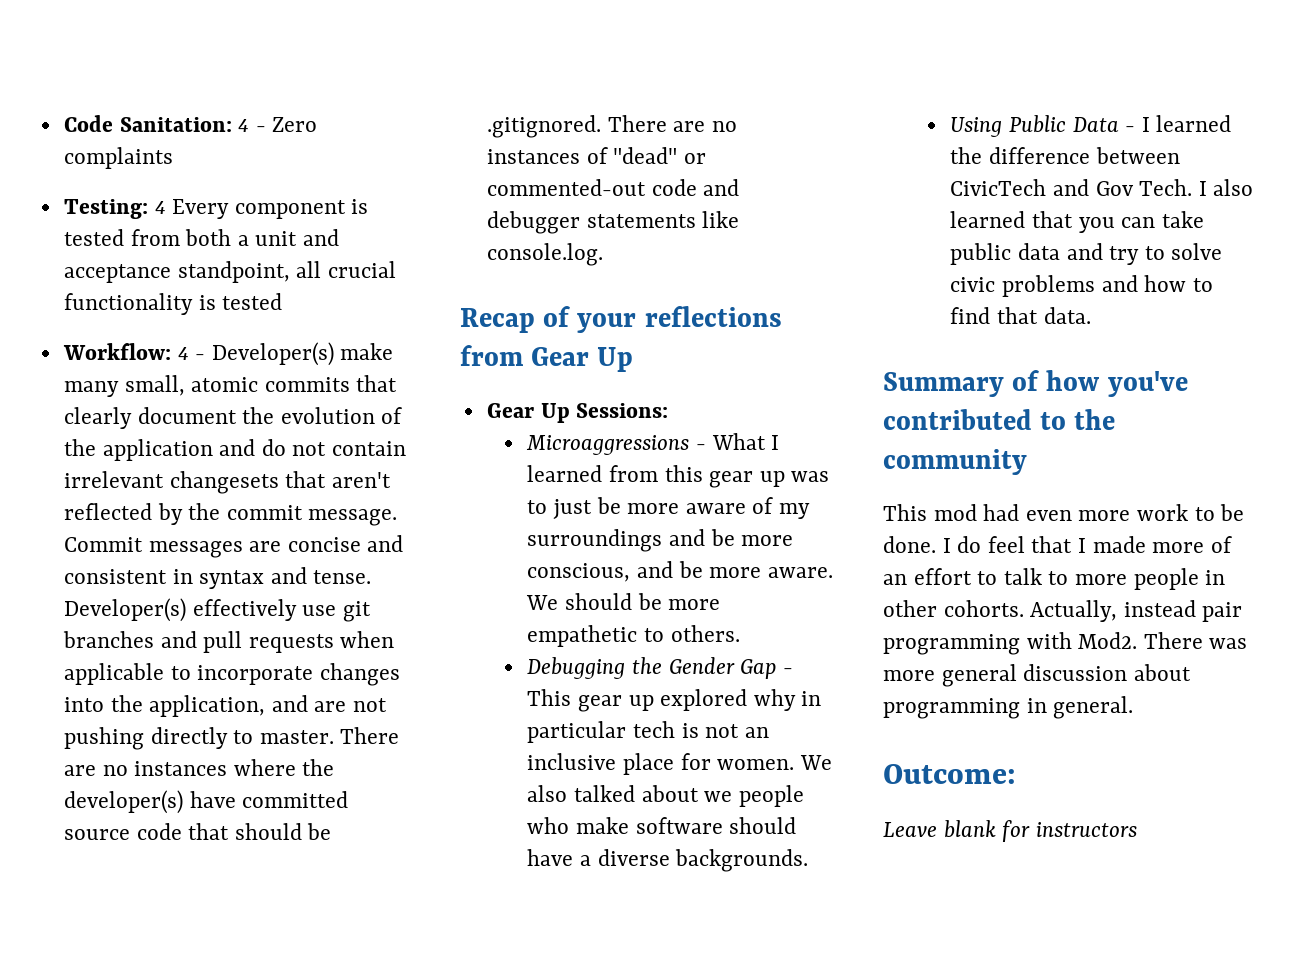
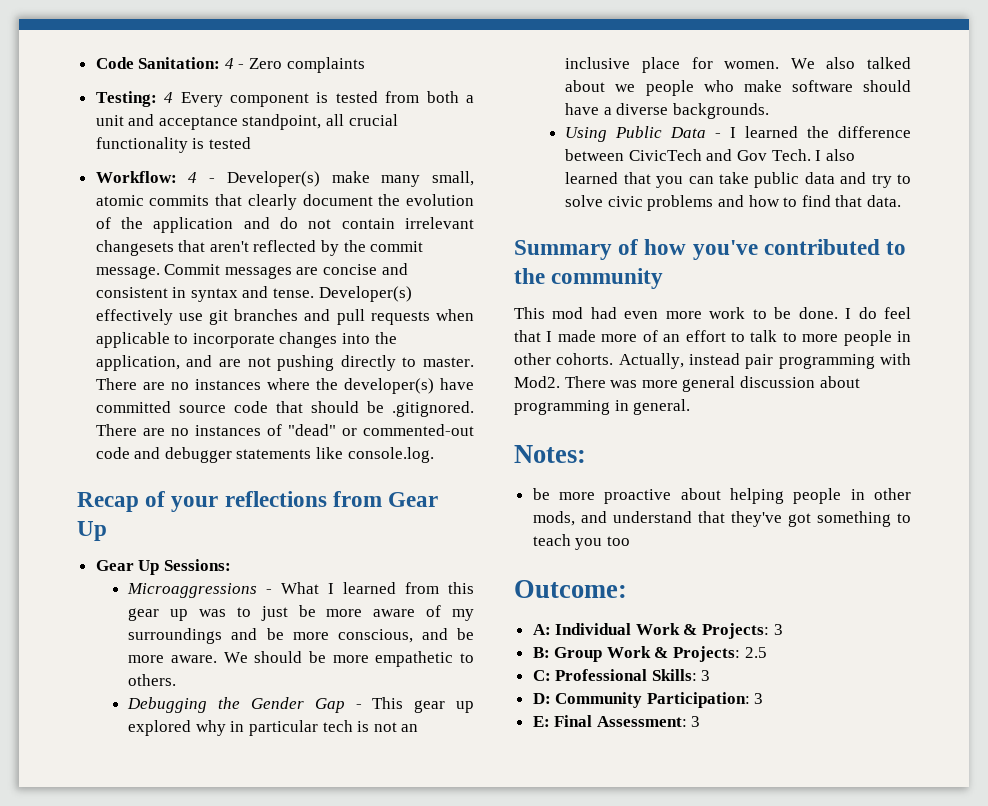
[883,764,1016,784] [883,820,1137,842] Outcome: // Leave blank for instructors -> [514,445,586,463] [532,488,911,504] [532,511,911,527] [532,534,630,550] [514,580,627,598] [532,623,783,639] [532,646,767,662] [532,669,711,681] [532,692,764,708] [532,715,701,727] Notes: // be more proactive about helping people in other mods, and understand that they've got something to teach you too // Outcome: // A: Individual Work & Projects: 3 // B: Group Work & Projects: 2.5 // C: Professional Skills: 3 // D: Community Participation: 3 // E: Final Assessment: 3

